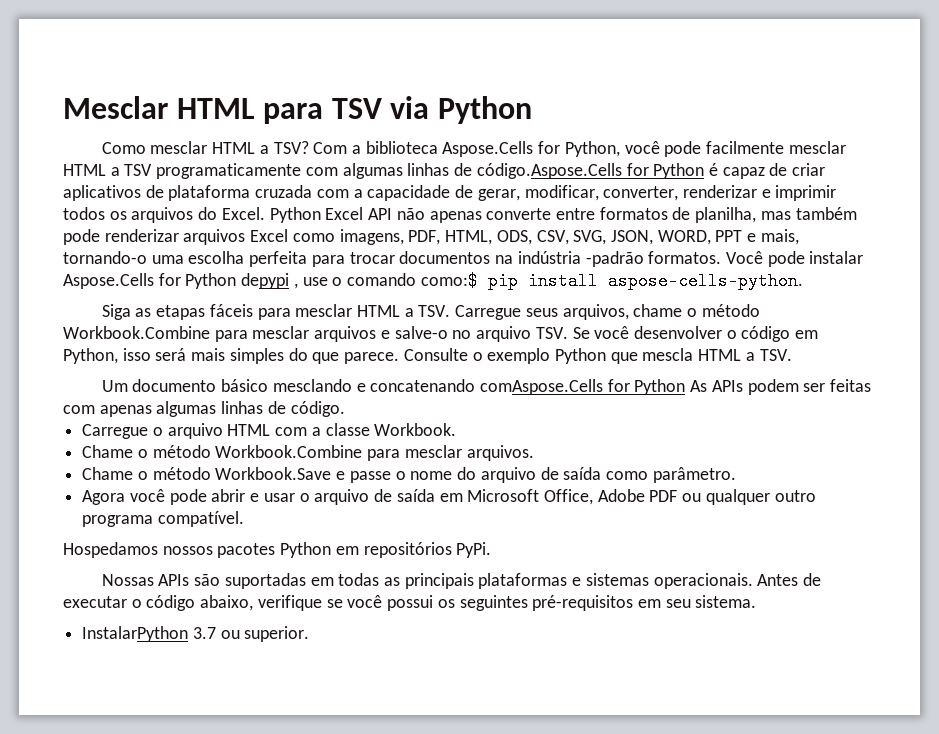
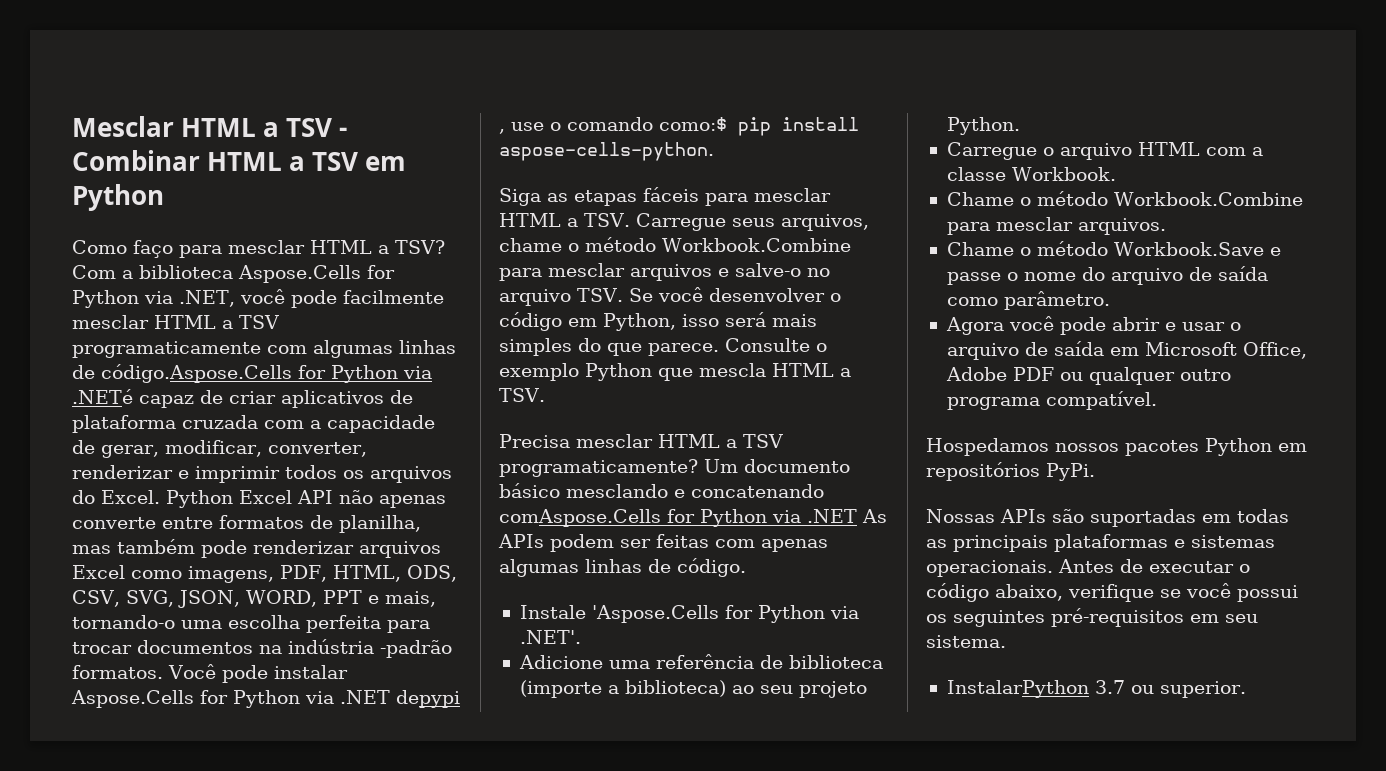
[263,96,430,124] para TSV via -> [263,118,348,137] [72,150,407,171] a TSV - Combinar HTML a TSV em
(146, 148) none -> [133,240,222,258] faço para
[564,141,620,157] Python, -> [72,290,235,308] Python via .NET,
[708,163,718,176] é -> [403,366,432,379] [72,389,133,404] via .NETé
(237, 281) none -> [305,690,390,704] via .NET
(792, 355) none -> [499,434,783,448] [499,459,698,477] Precisa mesclar HTML a TSV programaticamente?
(686, 387) none -> [772,509,857,523] via .NET
(345, 409) none -> [519,605,859,623] [519,630,581,644] [518,654,883,669] [519,680,867,698] [946,117,1020,135] // Instale 'Aspose.Cells for Python via .NET'. // Adicione uma referência de biblioteca (importe a biblioteca) ao seu projeto Python.

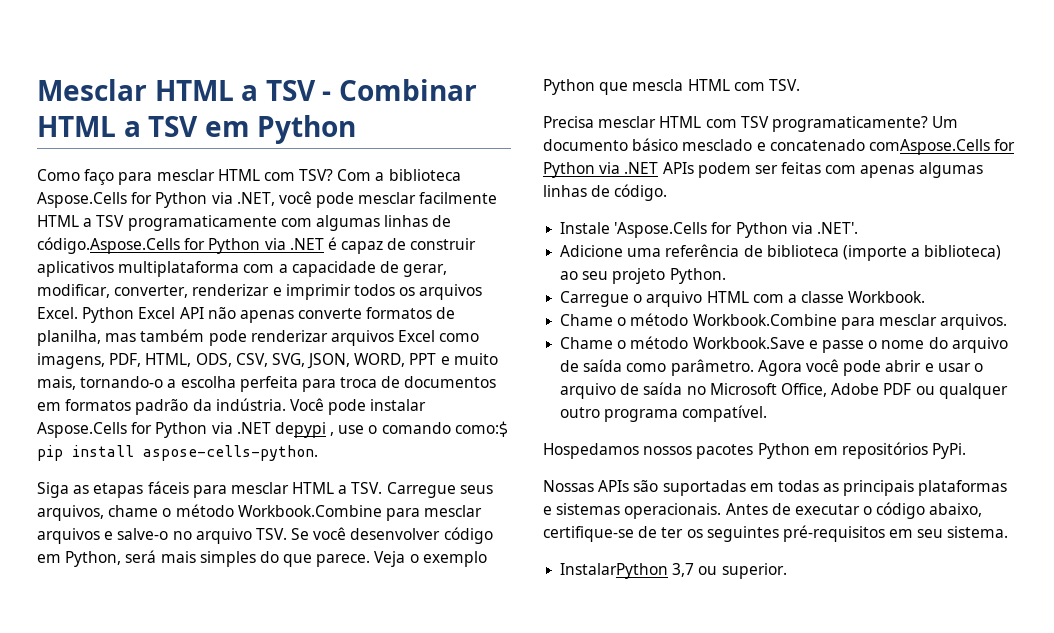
[378,245,389,254] a -> [263,172,295,181] com
[342,290,444,304] [72,315,149,329] facilmente mesclar -> [358,192,498,204] mesclar facilmente
[72,389,413,408] [72,415,258,433] .NETé capaz de criar aplicativos de plataforma cruzada -> [289,237,477,254] [37,261,240,277] .NET é capaz de construir aplicativos multiplataforma
[72,490,95,504] do -> (483, 292) none
[162,517,213,529] entre -> (363, 313) none
(379, 599) none -> [453,353,498,365] muito
[181,620,222,629] uma -> [167,379,177,388] a
[72,639,452,658] [72,665,163,679] trocar documentos na indústria -padrão formatos. -> [340,376,497,388] [37,398,286,415] troca de documentos em formatos padrão da indústria.
[829,293,841,302] o -> (441, 534) none
[682,314,719,327] isso -> (122, 559) none
[725,338,810,352] Consulte -> [374,551,406,567] Veja
[840,368,851,377] a -> [733,82,765,91] com
[726,439,737,448] a -> [705,119,737,128] com
[566,484,824,498] mesclando e concatenando -> [682,139,865,151] mesclado e concatenado
[862,509,887,523] As -> (659, 168) none
(1110, 300) // -> (754, 367) none
[1109,347,1139,356] em -> [686,386,706,395] no
[1068,583,1298,602] verifique se você possui -> [543,526,684,542] certifique-se de ter
[1094,680,1125,694] 3.7 -> [672,563,695,577] 3,7

